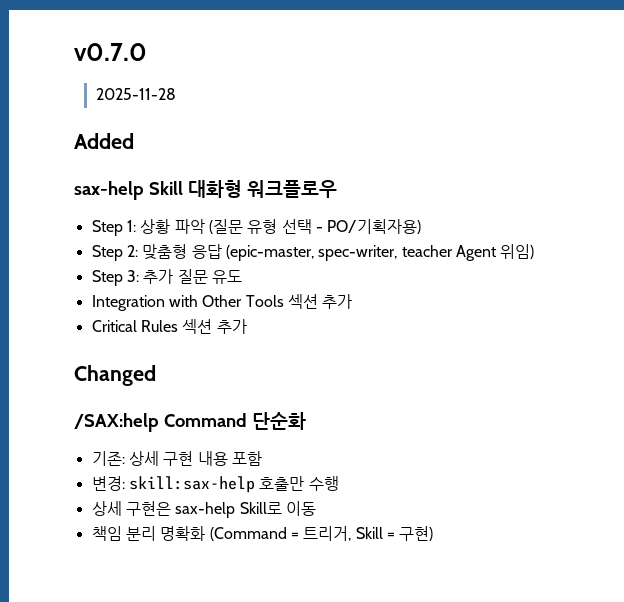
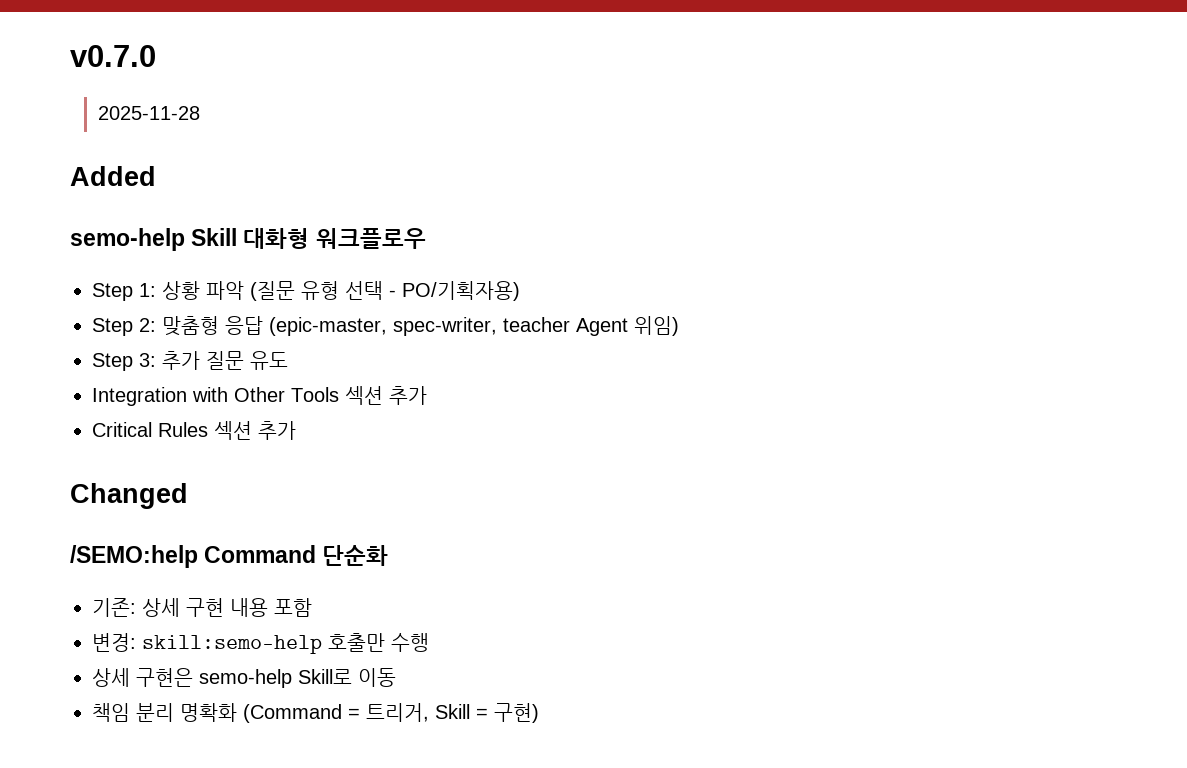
[74,181,144,200] sax-help -> [70,228,185,251] semo-help
[74,413,159,432] /SAX:help -> [70,545,198,568] /SEMO:help
[128,476,255,493] skill:sax-help -> [142,635,322,654] skill:semo-help
[175,502,236,518] sax-help -> [199,669,292,688] semo-help

